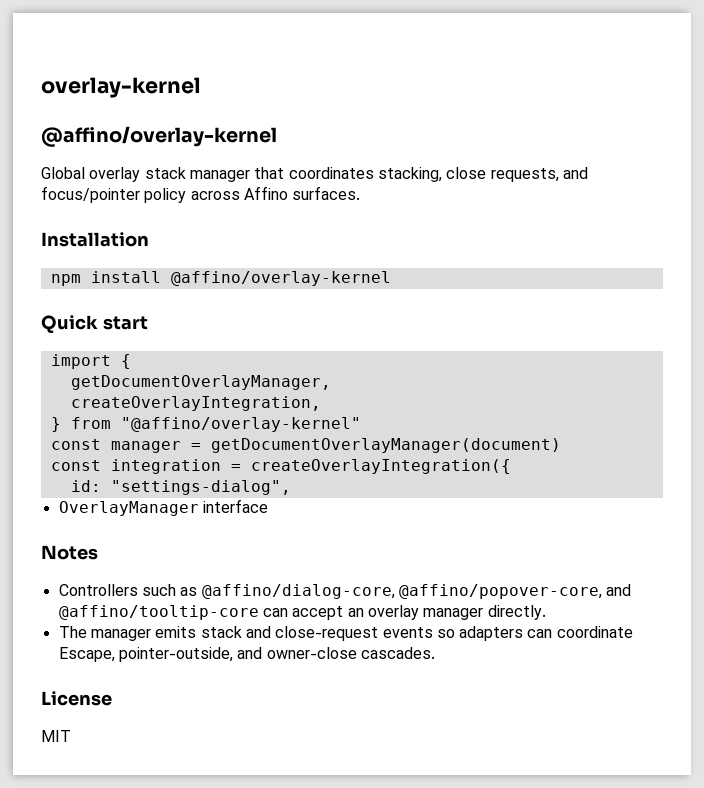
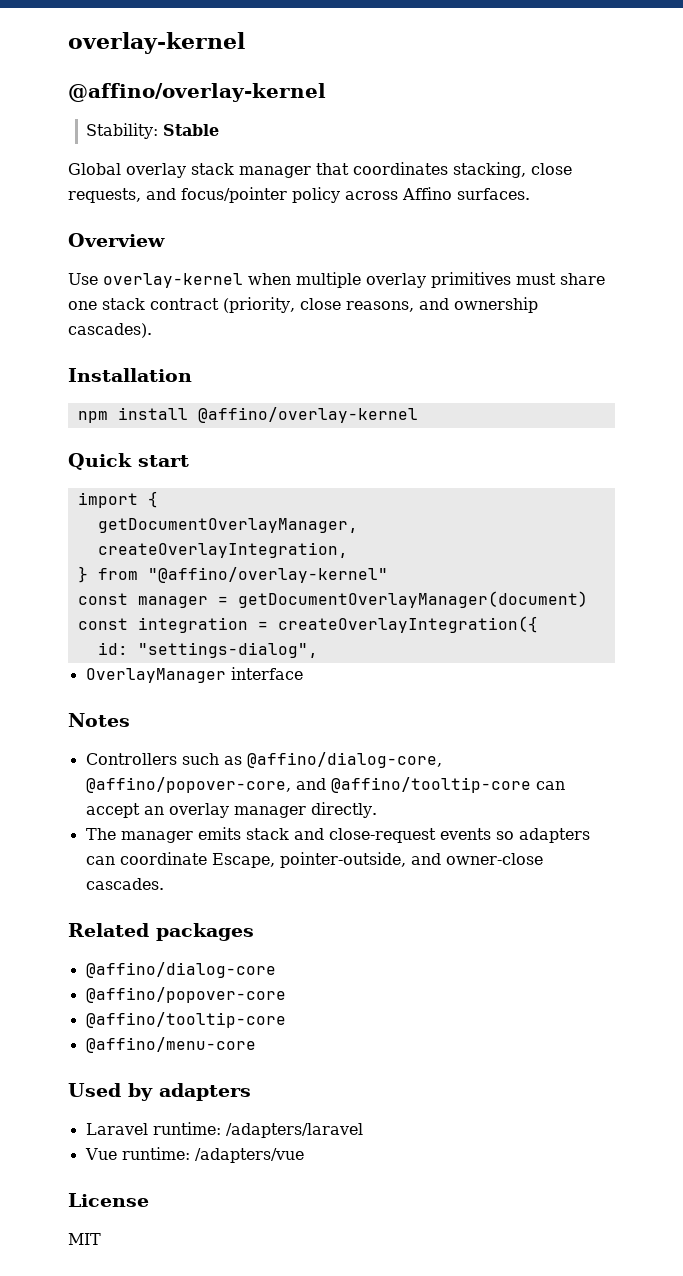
(277, 136) none -> [86,123,220,139] // Stability: Stable
(361, 193) none -> [68,233,165,247] [68,272,605,288] [68,297,538,313] [68,323,152,338] // Overview // Use overlay-kernel when multiple overlay primitives must share one stack contract (priority, close reasons, and ownership cascades).
(435, 653) none -> [68,923,254,941] [85,962,276,978] [85,987,286,1003] [85,1012,286,1028] [85,1037,256,1053] [68,1083,251,1101] [85,1122,363,1138] [84,1147,304,1163] // Related packages // @affino/dialog-core // @affino/popover-core // @affino/tooltip-core // @affino/menu-core // Used by adapters // Laravel runtime: /adapters/laravel // Vue runtime: /adapters/vue

